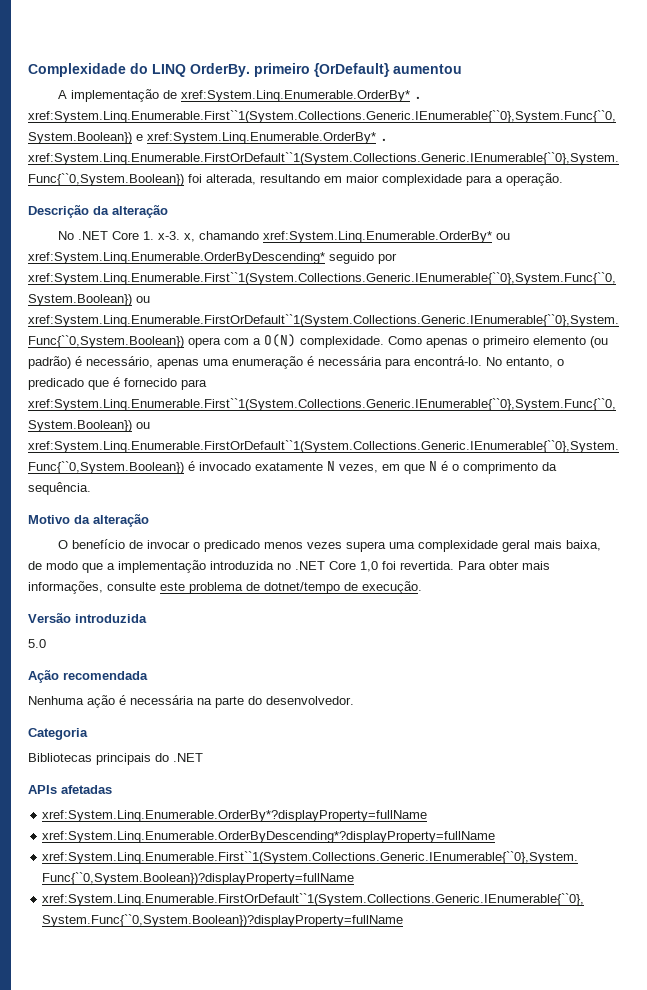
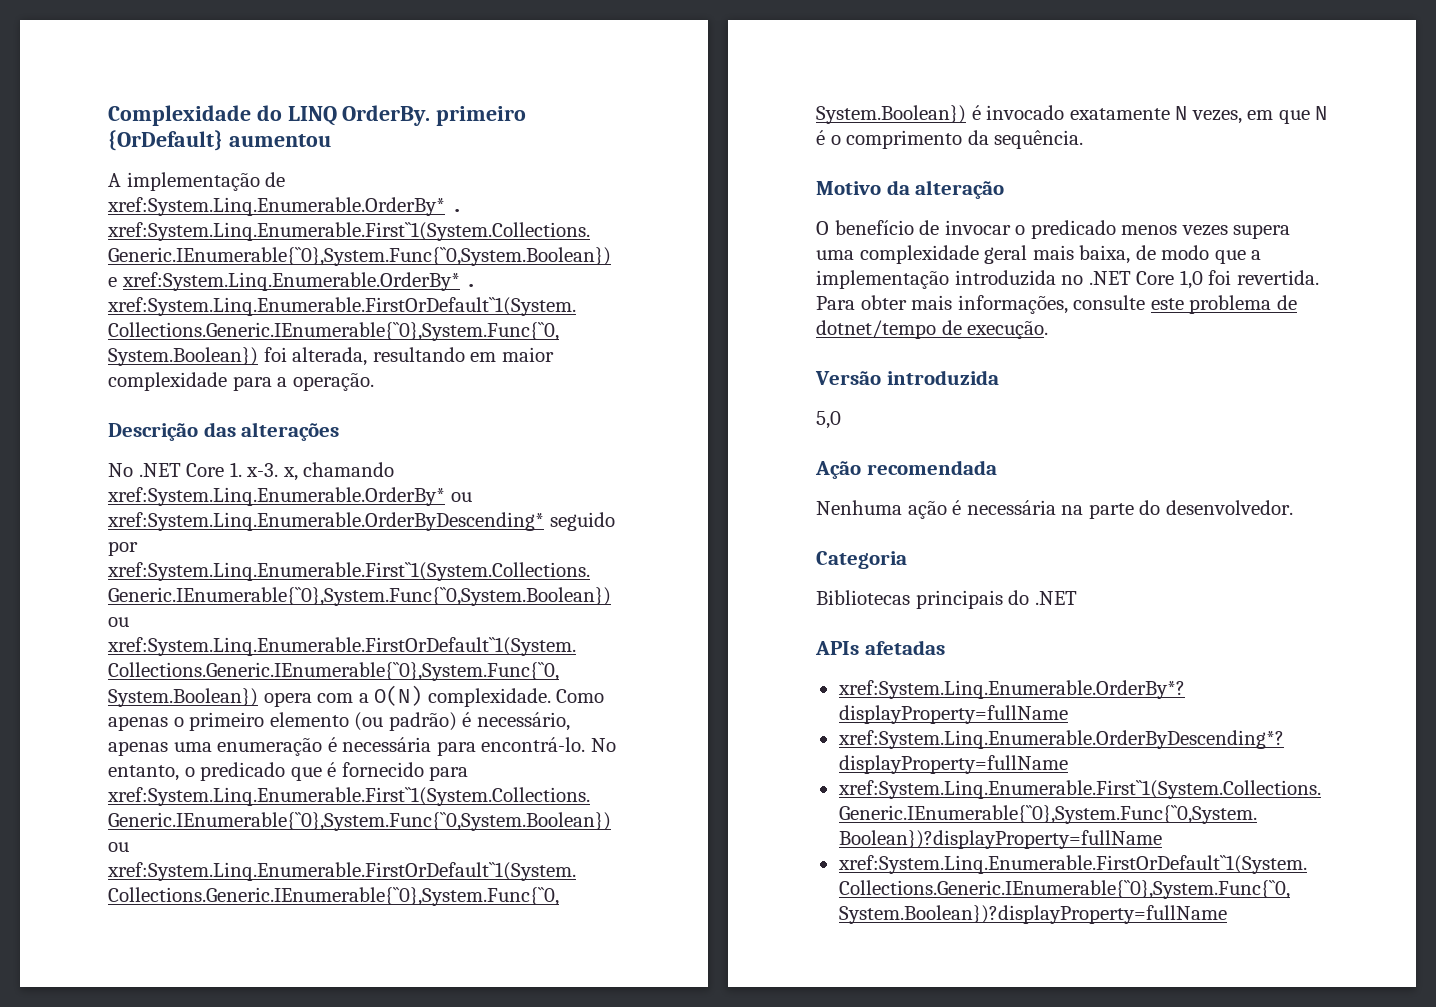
[93,205,168,218] da alteração -> [203,422,340,441] das alterações
[28,639,46,648] 5.0 -> [816,411,841,429] 5,0

